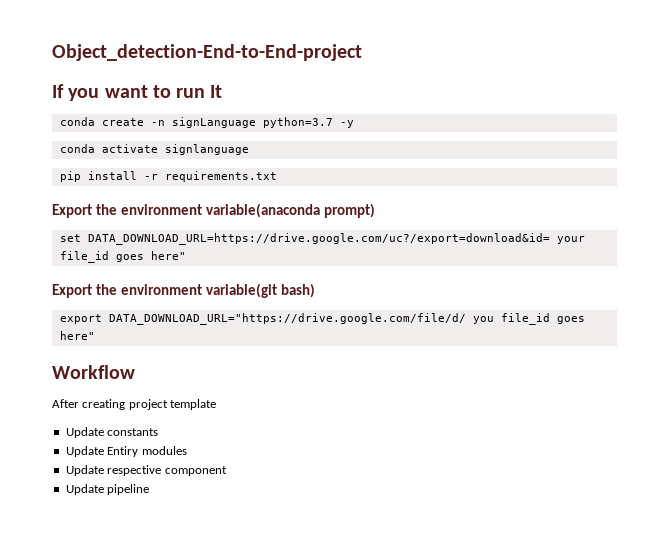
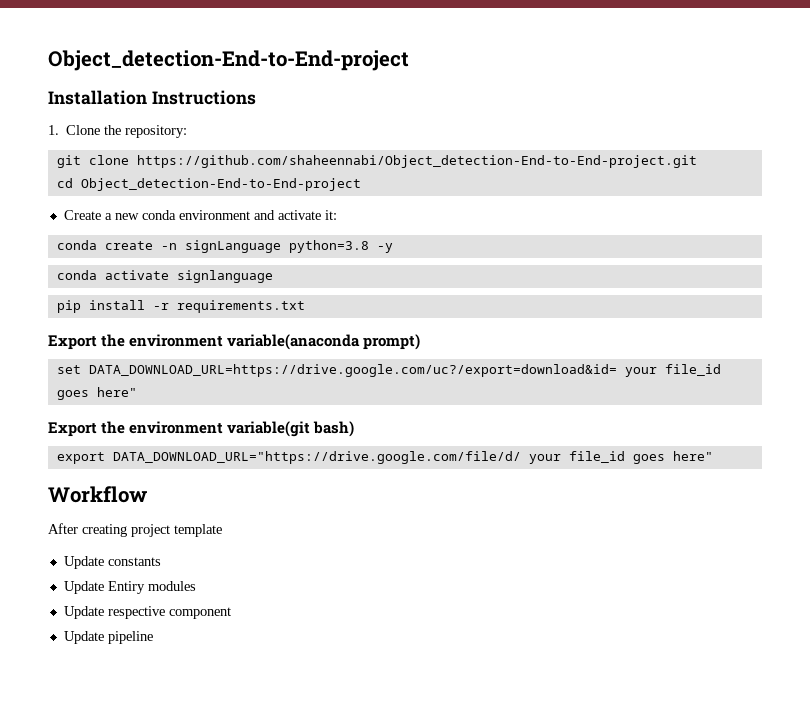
[52,44,362,61] [52,84,223,101] Object_detection-End-to-End-project // If you want to run It -> [48,50,409,71] [48,90,256,105] [48,125,188,138] [56,155,697,168] [56,178,361,191] [63,210,337,220] Object_detection-End-to-End-project // Installation Instructions // 1. Clone the repository: // git clone https://github.com/shaheennabi/Object_detection-End-to-End-project.git // cd Object_detection-End-to-End-project // Create a new conda environment and activate it:
[262,117,333,128] python=3.7 -> [288,240,369,253] python=3.8
[472,316,494,324] you -> [528,454,561,464] your

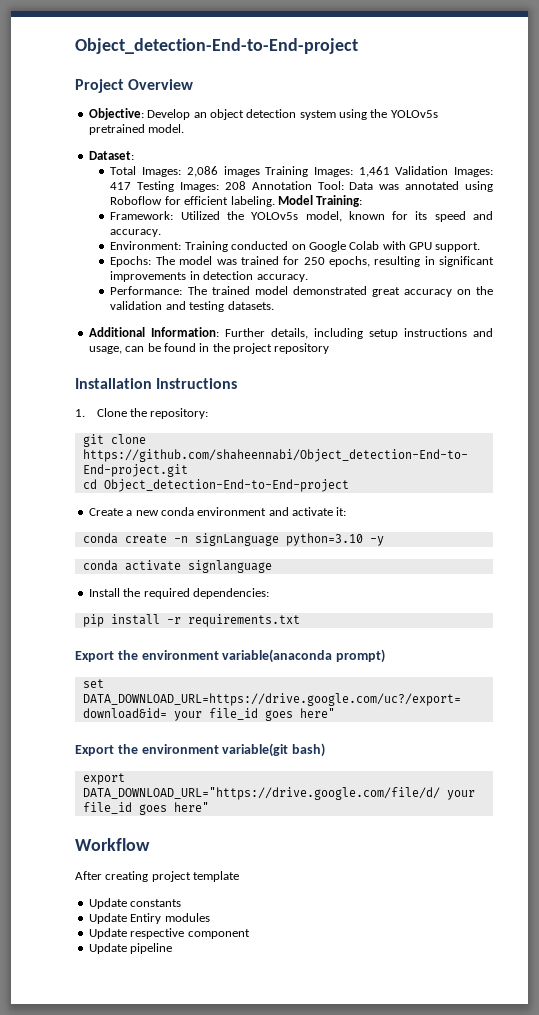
[48,50,409,71] Object_detection-End-to-End-project -> [75,38,358,54] [75,79,194,93] [88,108,438,120] [88,124,185,135] [88,151,134,160] [110,166,493,177] [110,181,494,192] [110,195,363,207] [110,211,493,222] [110,229,162,237] [110,241,481,252] [110,256,494,267] [110,271,308,282] [110,286,493,297] [110,301,274,312] [88,327,493,339] [88,343,330,354] Object_detection-End-to-End-project // Project Overview // Objective: Develop an object detection system using the YOLOv5s pretrained model. // Dataset: // Total Images: 2,086 images Training Images: 1,461 Validation Images: 417 Testing Images: 208 Annotation Tool: Data was annotated using Roboflow for efficient labeling. Model Training: // Framework: Utilized the YOLOv5s model, known for its speed and accuracy. // Environment: Training conducted on Google Colab with GPU support. // Epochs: The model was trained for 250 epochs, resulting in significant improvements in detection accuracy. // Performance: The trained model demonstrated great accuracy on the validation and testing datasets. // Additional Information: Further details, including setup instructions and usage, can be found in the project repository
[288,240,369,253] python=3.8 -> [285,533,363,546] python=3.10
(273, 276) none -> [88,588,269,599] // Install the required dependencies:

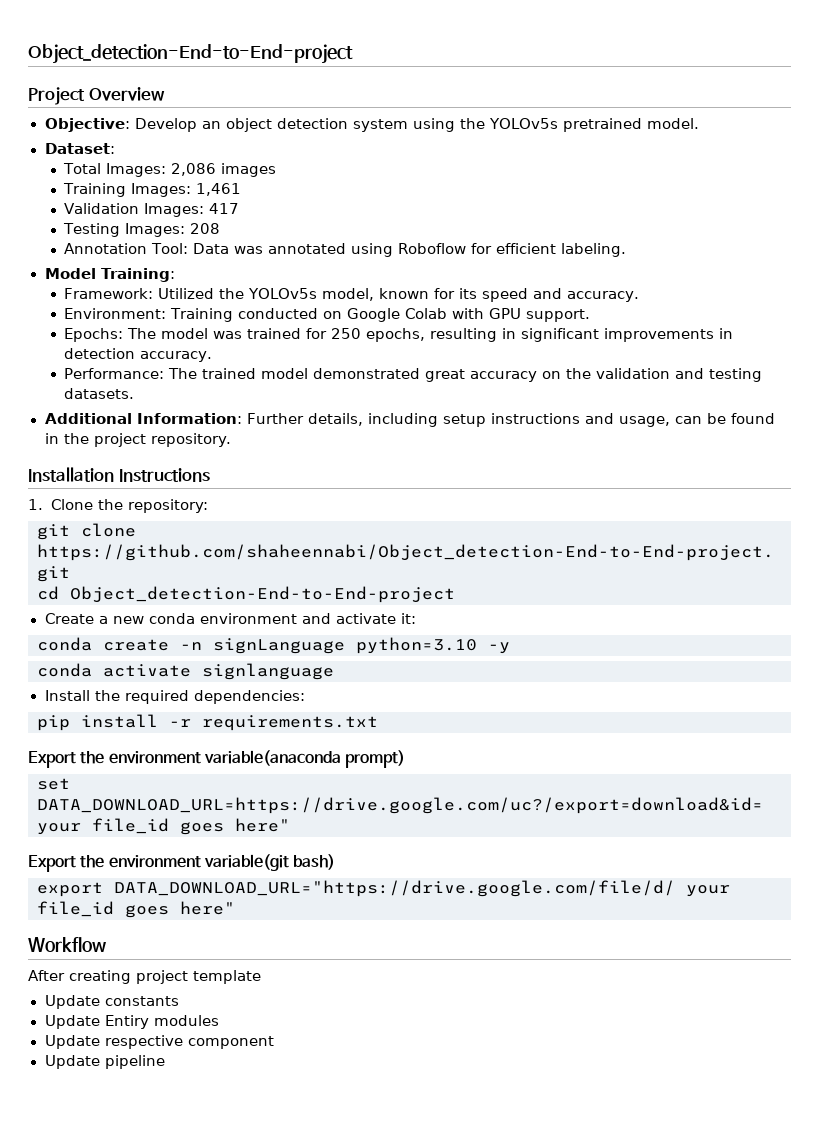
(260, 171) none -> (277, 170) //
(390, 171) none -> (242, 189) //
(132, 186) none -> (240, 208) //
(246, 185) none -> (221, 228) //
(275, 201) none -> (627, 250) //
[274,343,330,354] repository -> [150,433,232,447] repository.

